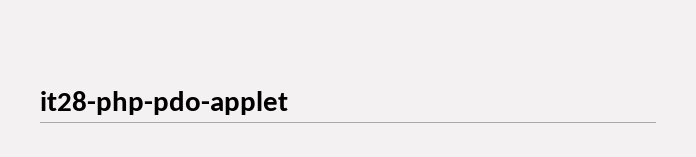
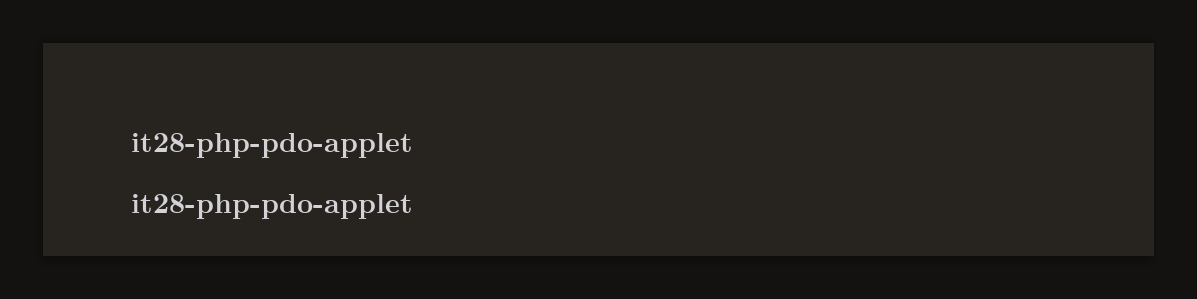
[40,91,288,115] it28-php-pdo-applet -> [131,133,413,158] [131,194,413,219] it28-php-pdo-applet // it28-php-pdo-applet

